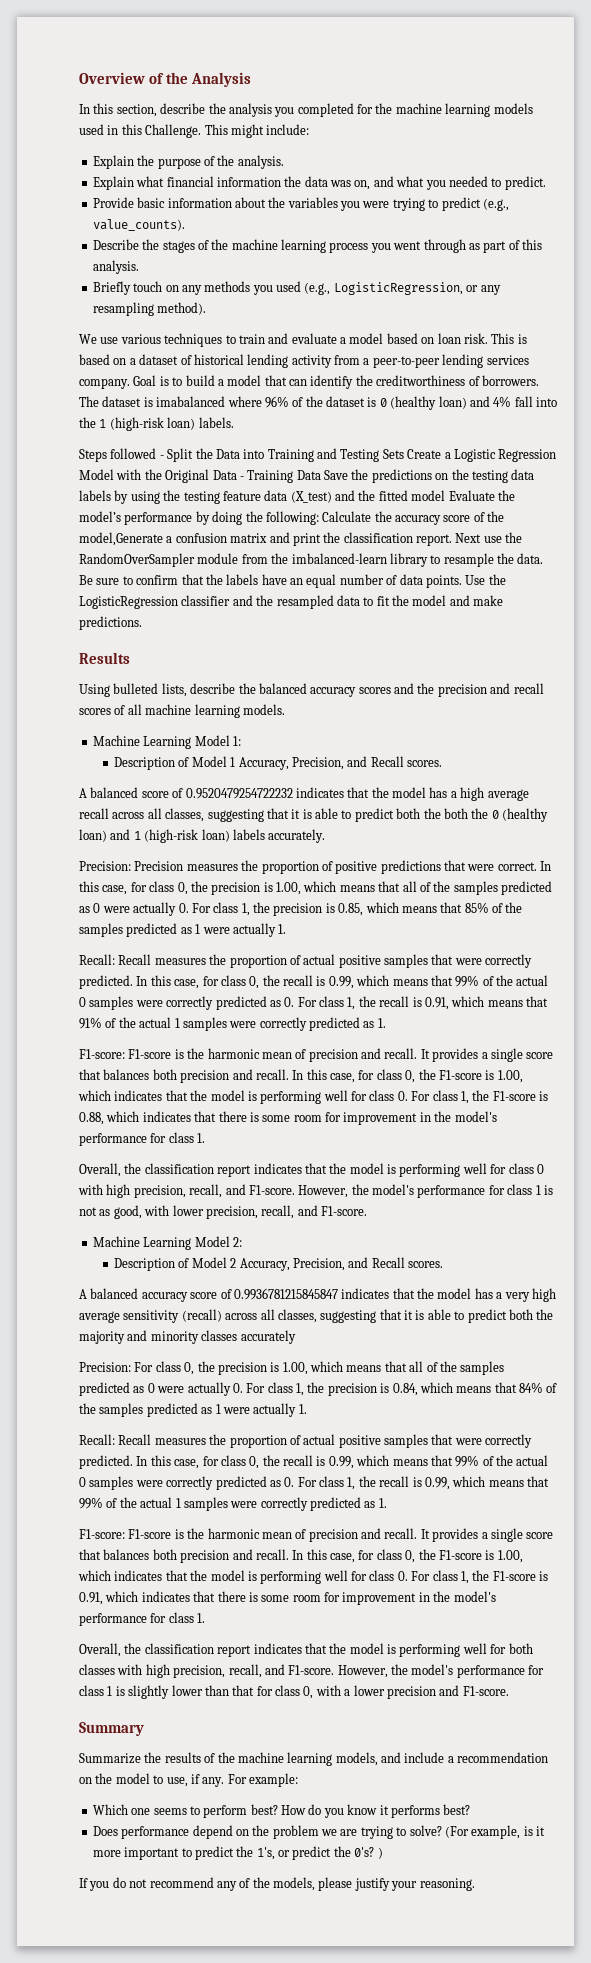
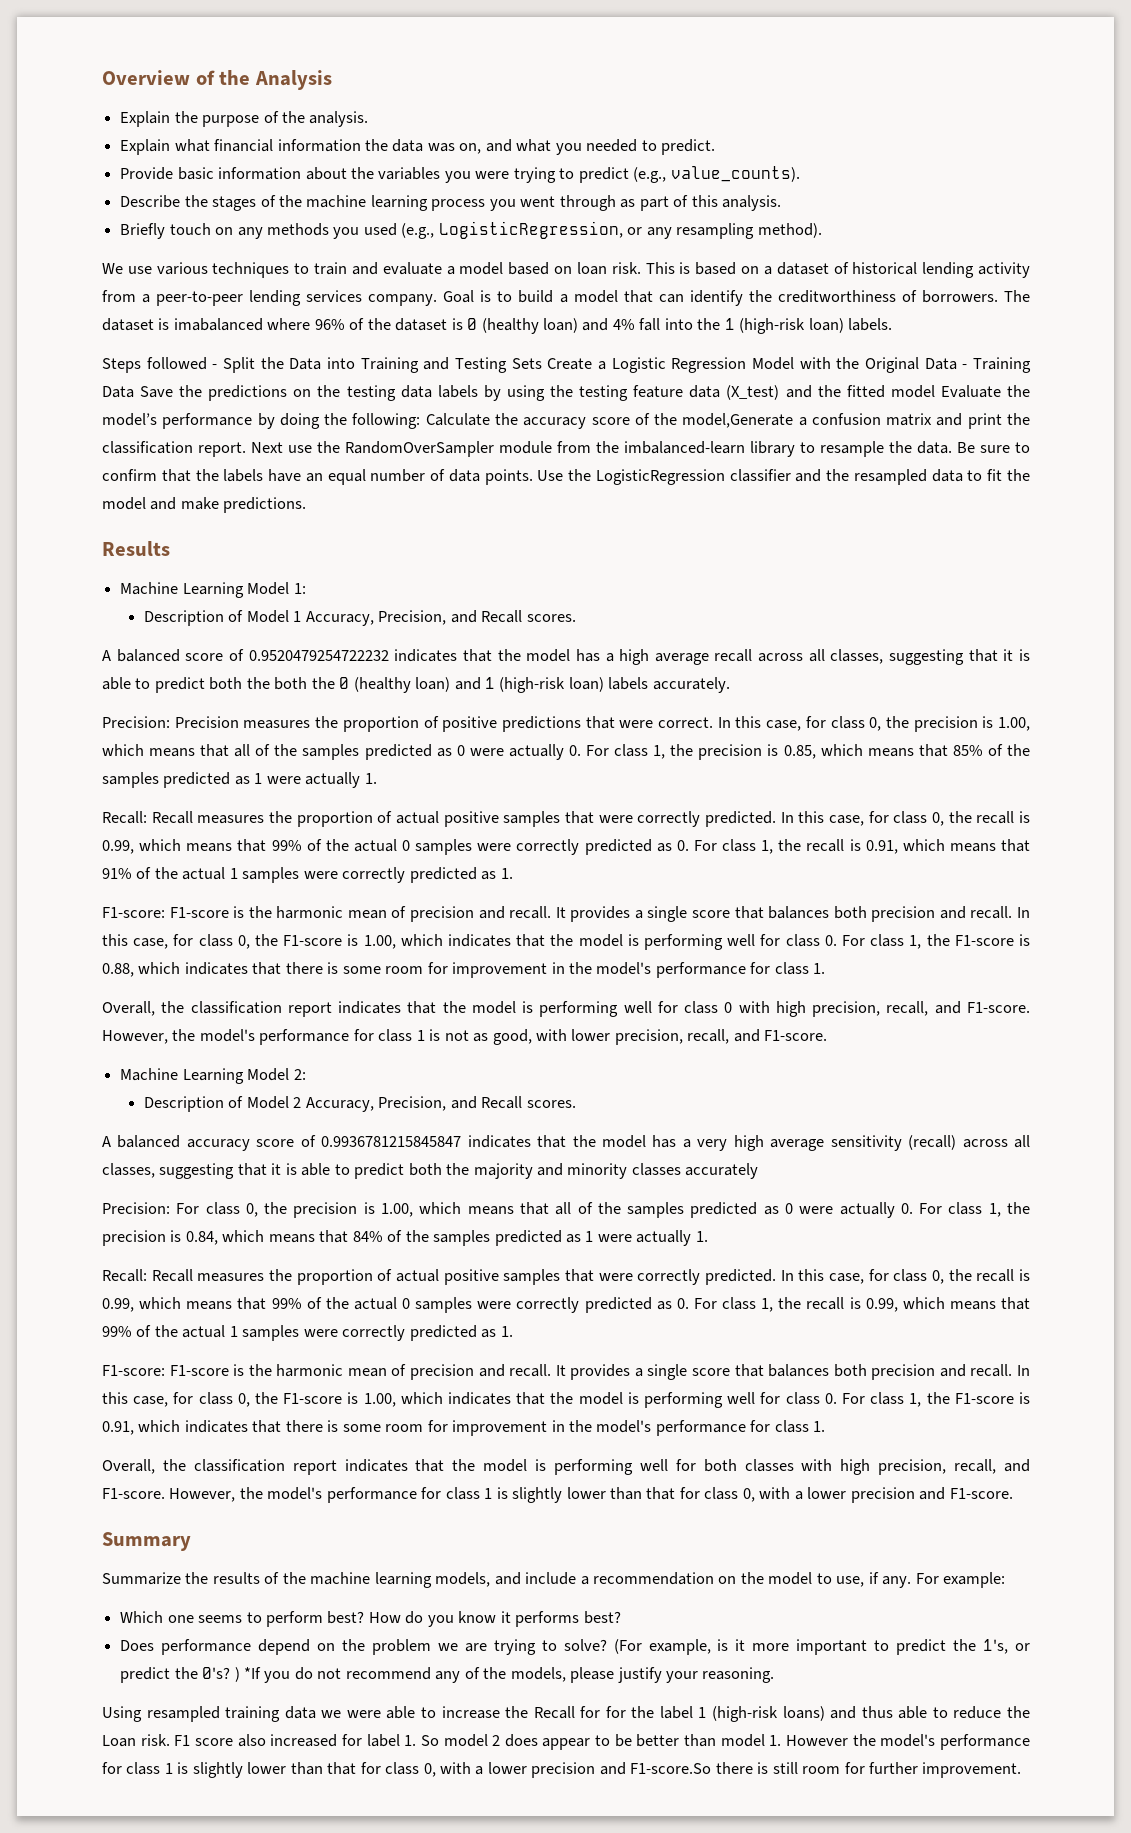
[79,103,533,117] [79,124,310,138] // In this section, describe the analysis you completed for the machine learning models used in this Challenge. This might include: -> (332, 80) none
[79,683,544,697] [79,704,285,718] // Using bulleted lists, describe the balanced accuracy scores and the precision and recall scores of all machine learning models. -> (170, 548) none
[79,1878,88,1888] // If -> [243,1667,261,1679] *If
(475, 1884) none -> [102,1706,1031,1722] [102,1734,1031,1750] [102,1762,1022,1778] // Using resampled training data we were able to increase the Recall for for the label 1 (high-risk loans) and thus able to reduce the Loan risk. F1 score also increased for label 1. So model 2 does appear to be better than model 1. However the model's performance for class 1 is slightly lower than that for class 0, with a lower precision and F1-score.So there is still room for further improvement.

